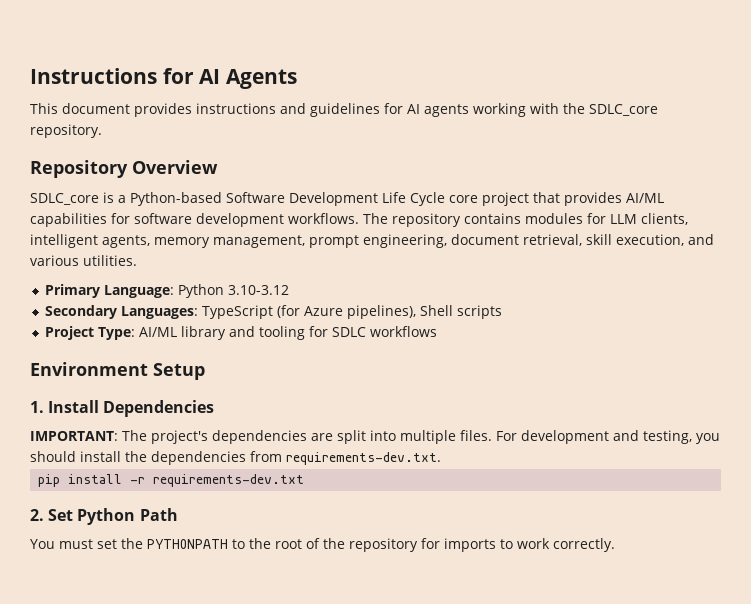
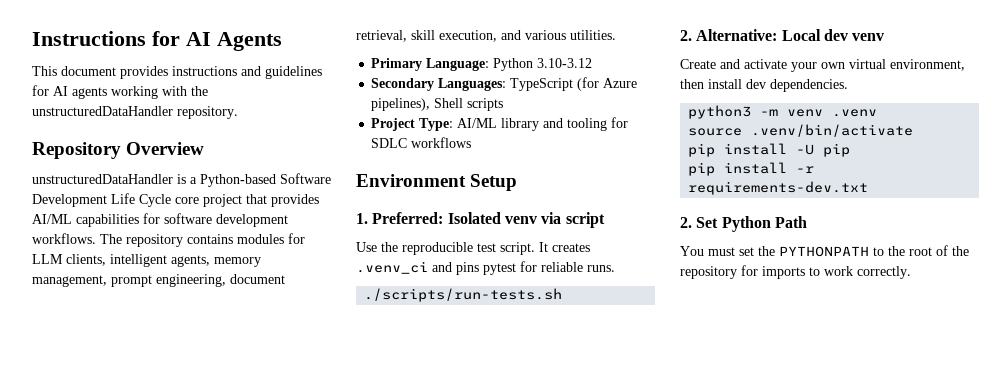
[589,104,658,116] SDLC_core -> [32,106,173,116] unstructuredDataHandler
[30,193,99,205] SDLC_core -> [32,174,173,184] unstructuredDataHandler
[48,400,215,417] [30,430,720,444] [30,451,441,465] Install Dependencies // IMPORTANT: The project's dependencies are split into multiple files. For development and testing, you should install the dependencies from requirements-dev.txt. -> [372,212,605,228] [356,242,590,255] [356,261,615,275] [364,288,563,302] [680,29,885,41] [680,59,965,72] [680,79,848,92] [688,105,878,119] [688,124,914,137] [688,143,851,157] Preferred: Isolated venv via script // Use the reproducible test script. It creates .venv_ci and pins pytest for reliable runs. // ./scripts/run-tests.sh // 2. Alternative: Local dev venv // Create and activate your own virtual environment, then install dev dependencies. // python3 -m venv .venv // source .venv/bin/activate // pip install -U pip

